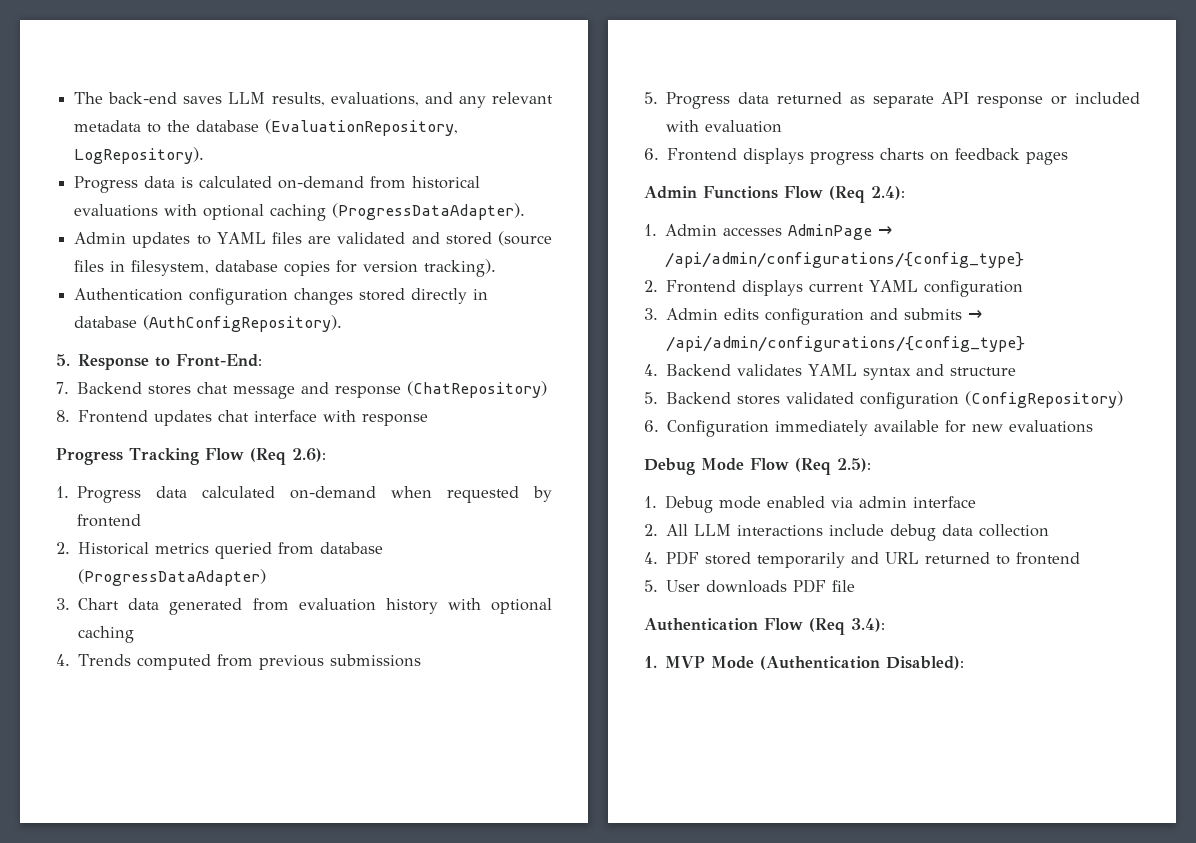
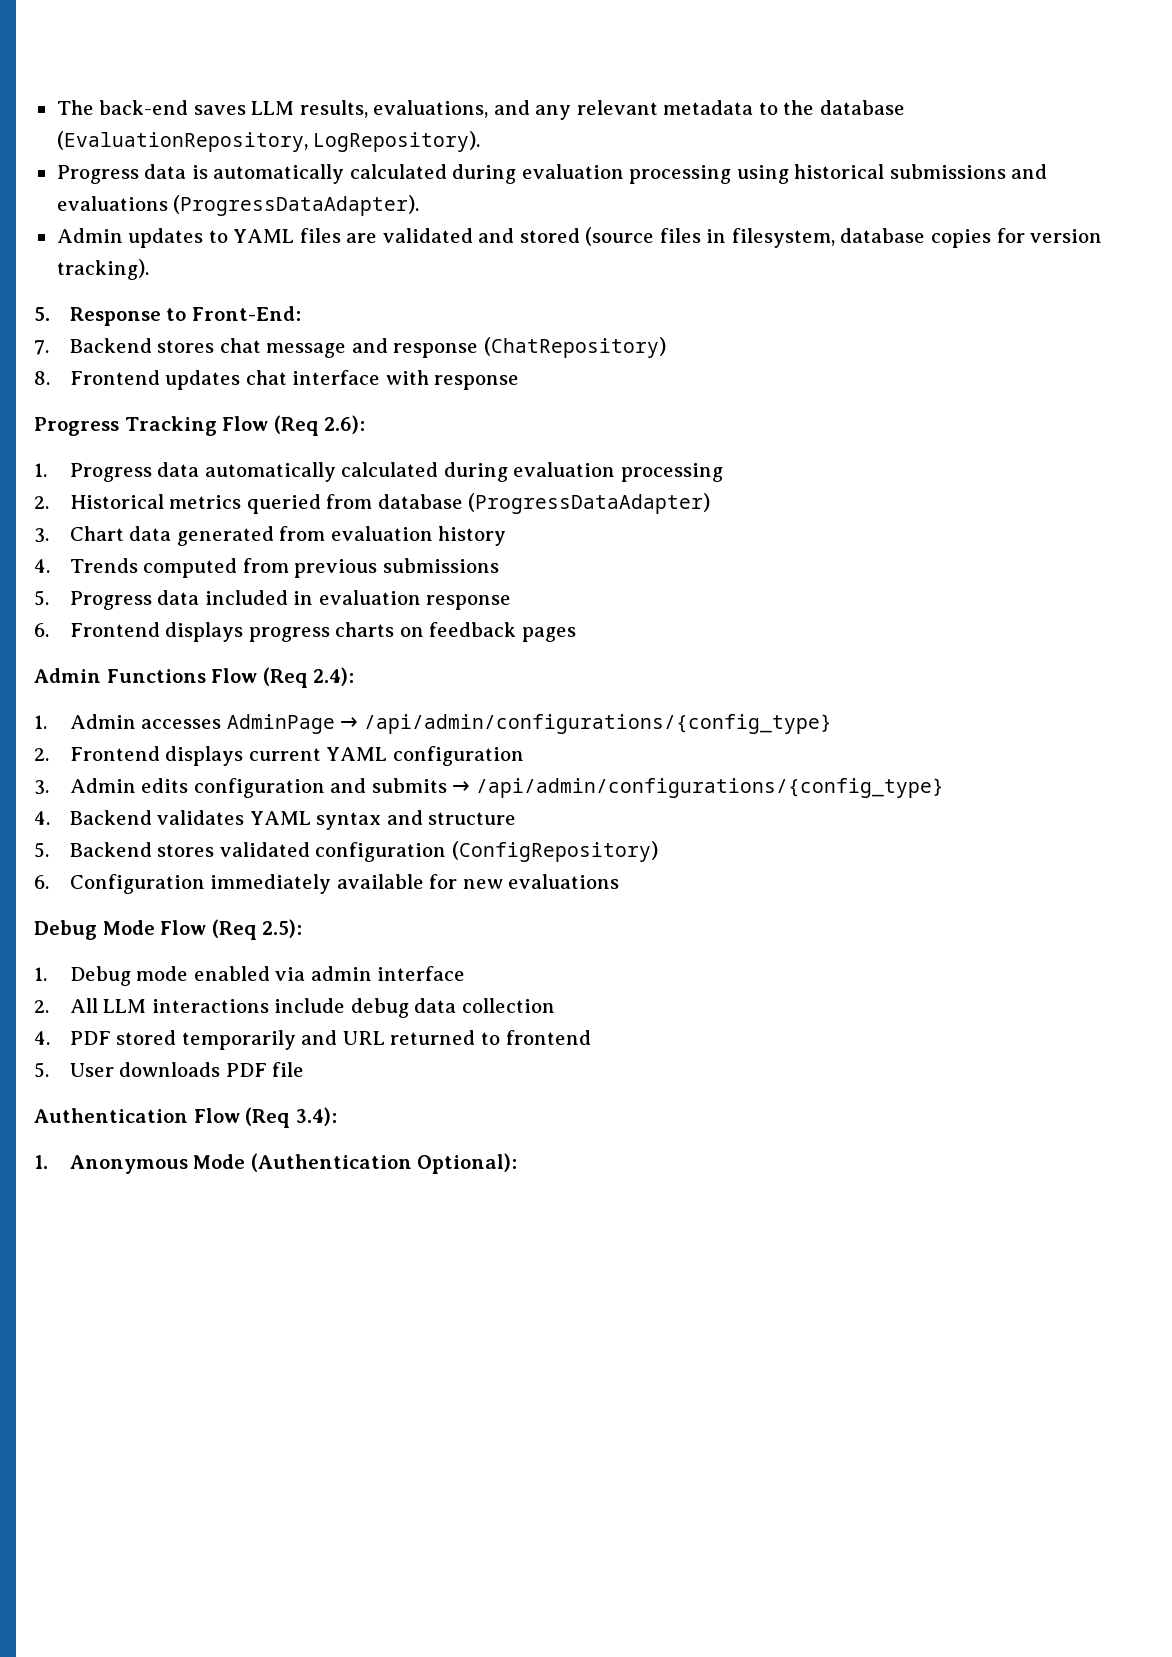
[199,176,481,189] [74,204,327,221] calculated on-demand from historical evaluations with optional caching -> [213,164,1048,184] [56,196,168,211] automatically calculated during evaluation processing using historical submissions and evaluations
[74,288,489,305] [74,315,343,332] // Authentication configuration changes stored directly in database (AuthConfigRepository). -> (149, 269) none
[202,486,552,503] [77,514,142,527] calculated on-demand when requested by frontend -> [204,462,723,482] automatically calculated during evaluation processing
[447,598,552,614] [78,626,135,643] with optional caching -> (507, 536) none
[776,92,1140,108] [666,120,783,133] returned as separate API response or included with evaluation -> [204,590,512,610] included in evaluation response
[665,656,706,668] MVP -> [69,1155,188,1174] Anonymous
[886,656,965,670] Disabled): -> [417,1153,518,1174] Optional):

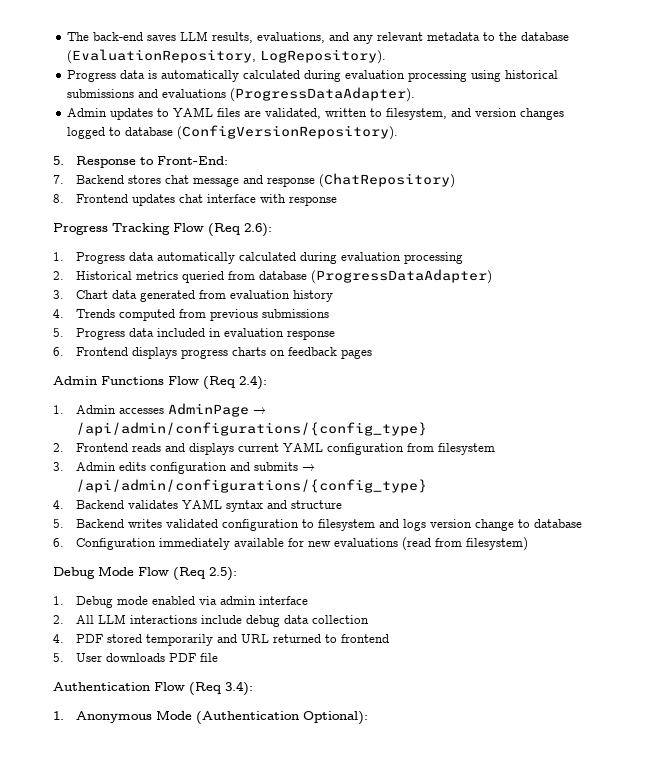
[382,227,1103,248] [56,259,149,280] validated and stored (source files in filesystem, database copies for version tracking). -> [265,108,565,120] [67,125,399,140] validated, written to filesystem, and version changes logged to database (ConfigVersionRepository).
(160, 753) none -> [132,443,186,452] reads and
(524, 756) none -> [407,443,496,455] from filesystem
[157,844,215,857] stores -> [128,519,163,528] writes
[451,841,658,862] (ConfigRepository) -> [302,519,583,531] to filesystem and logs version change to database
(620, 881) none -> [402,537,529,551] (read from filesystem)

